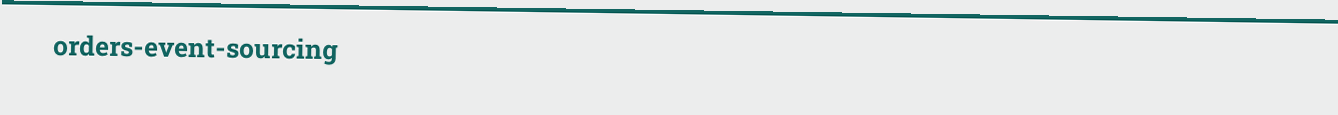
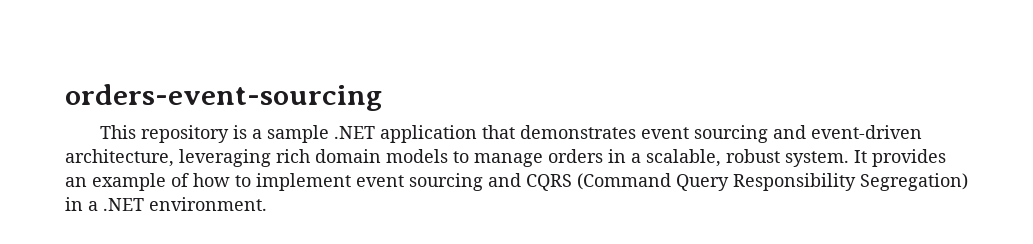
(339, 50) none -> [100,125,923,143] [65,149,946,167] [65,173,968,191] [65,197,267,211] // This repository is a sample .NET application that demonstrates event sourcing and event-driven architecture, leveraging rich domain models to manage orders in a scalable, robust system. It provides an example of how to implement event sourcing and CQRS (Command Query Responsibility Segregation) in a .NET environment.

